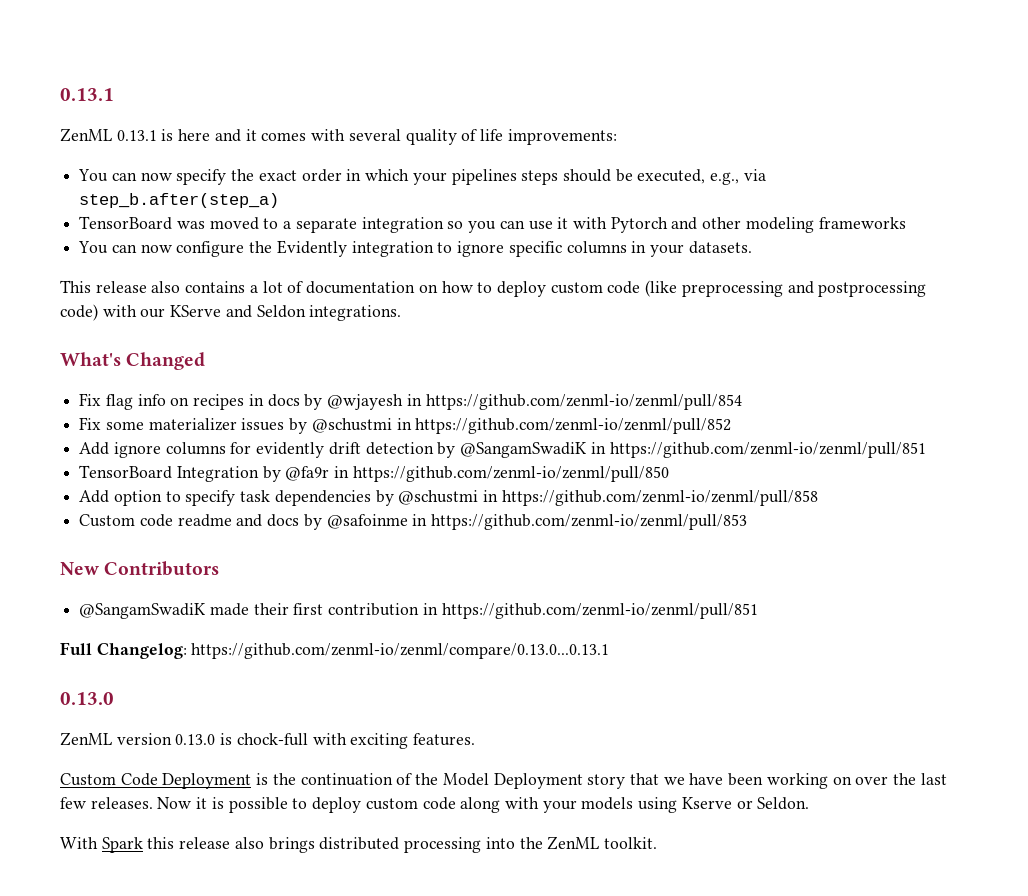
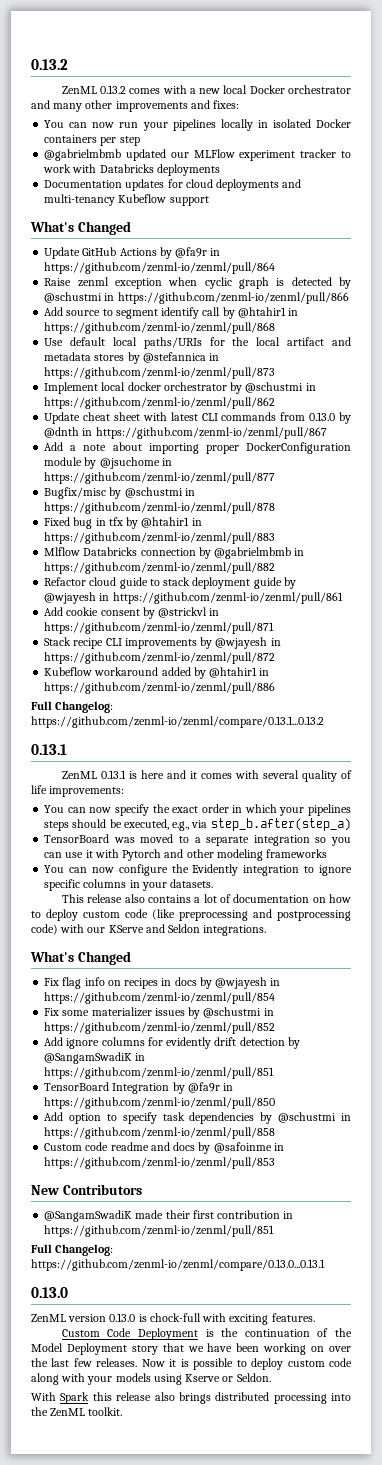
(60, 94) none -> [31,59,68,70] [61,85,352,94] [31,100,240,112] [44,119,351,131] [44,135,140,146] [44,149,352,161] [43,164,220,176] [44,179,302,191] [44,194,209,206] [30,221,131,235] [44,247,221,259] [44,262,276,274] [44,277,351,289] [44,292,349,304] [44,307,299,319] [44,322,276,334] [44,337,351,349] [44,352,220,364] [44,367,276,379] [44,382,316,394] [44,397,276,409] [44,412,351,424] [44,427,327,439] [44,442,351,454] [44,457,172,469] [44,472,276,484] [44,487,195,499] [44,502,276,514] [44,517,202,529] [44,532,276,544] [44,547,305,559] [44,562,276,574] [44,577,296,589] [44,592,343,604] [44,607,220,619] [44,622,275,634] [44,637,281,649] [44,652,276,664] [44,667,270,679] [44,682,276,694] [31,701,114,713] [31,716,324,728] 0.13.2 // ZenML 0.13.2 comes with a new local Docker orchestrator and many other improvements and fixes: // You can now run your pipelines locally in isolated Docker containers per step // @gabrielmbmb updated our MLFlow experiment tracker to work with Databricks deployments // Documentation updates for cloud deployments and multi-tenancy Kubeflow support // What's Changed // Update GitHub Actions by @fa9r in https://github.com/zenml-io/zenml/pull/864 // Raise zenml exception when cyclic graph is detected by @schustmi in https://github.com/zenml-io/zenml/pull/866 // Add source to segment identify call by @htahir1 in https://github.com/zenml-io/zenml/pull/868 // Use default local paths/URIs for the local artifact and metadata stores by @stefannica in https://github.com/zenml-io/zenml/pull/873 // Implement local docker orchestrator by @schustmi in https://github.com/zenml-io/zenml/pull/862 // Update cheat sheet with latest CLI commands from 0.13.0 by @dnth in https://github.com/zenml-io/zenml/pull/867 // Add a note about importing proper DockerConfiguration module by @jsuchome in https://github.com/zenml-io/zenml/pull/877 // Bugfix/misc by @schustmi in https://github.com/zenml-io/zenml/pull/878 // Fixed bug in tfx by @htahir1 in https://github.com/zenml-io/zenml/pull/883 // Mlflow Databricks connection by @gabrielmbmb in https://github.com/zenml-io/zenml/pull/882 // Refactor cloud guide to stack deployment guide by @wjayesh in https://github.com/zenml-io/zenml/pull/861 // Add cookie consent by @strickvl in https://github.com/zenml-io/zenml/pull/871 // Stack recipe CLI improvements by @wjayesh in https://github.com/zenml-io/zenml/pull/872 // Kubeflow workaround added by @htahir1 in https://github.com/zenml-io/zenml/pull/886 // Full Changelog: https://github.com/zenml-io/zenml/compare/0.13.1...0.13.2 //

